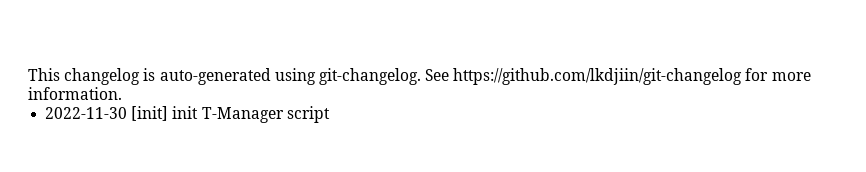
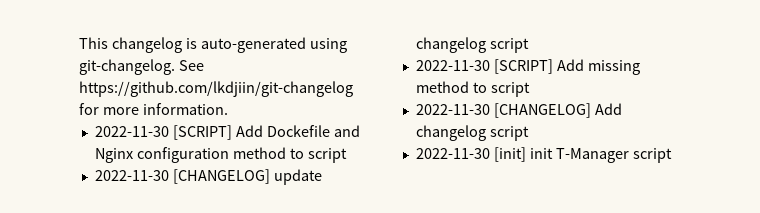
(122, 93) none -> [94,125,360,140] [94,147,347,163] [94,169,322,185] [415,37,529,53] [415,59,640,75] [415,81,530,97] [415,103,622,118] [415,125,529,141] // 2022-11-30 [SCRIPT] Add Dockefile and Nginx configuration method to script // 2022-11-30 [CHANGELOG] update changelog script // 2022-11-30 [SCRIPT] Add missing method to script // 2022-11-30 [CHANGELOG] Add changelog script

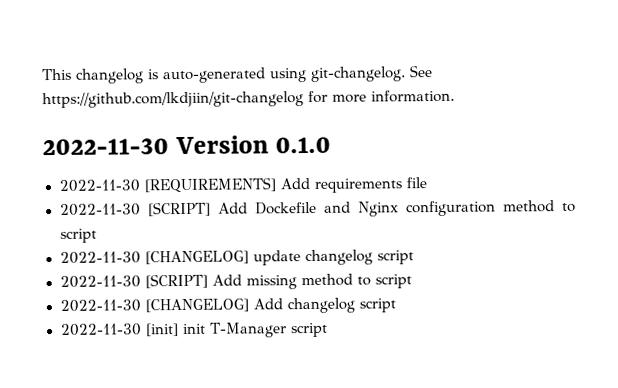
(228, 109) none -> [42,135,332,156] [58,177,427,194] // 2022-11-30 Version 0.1.0 // 2022-11-30 [REQUIREMENTS] Add requirements file

